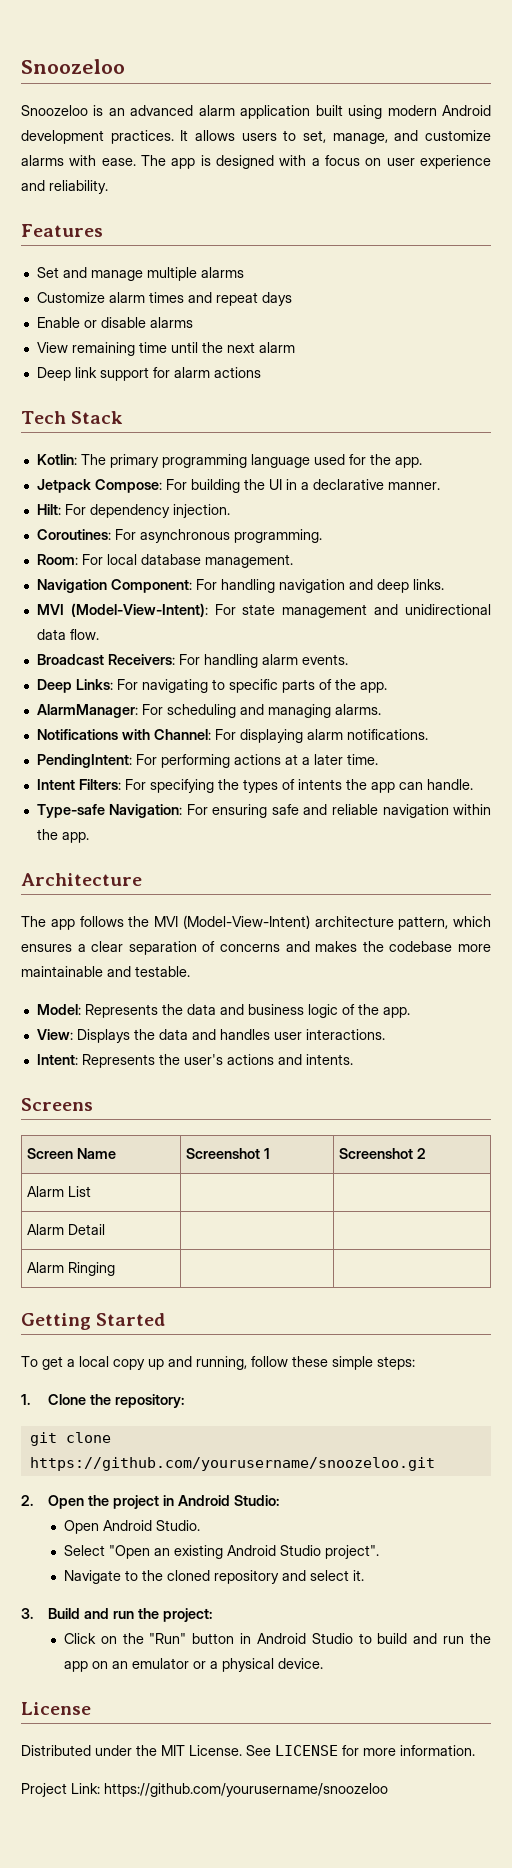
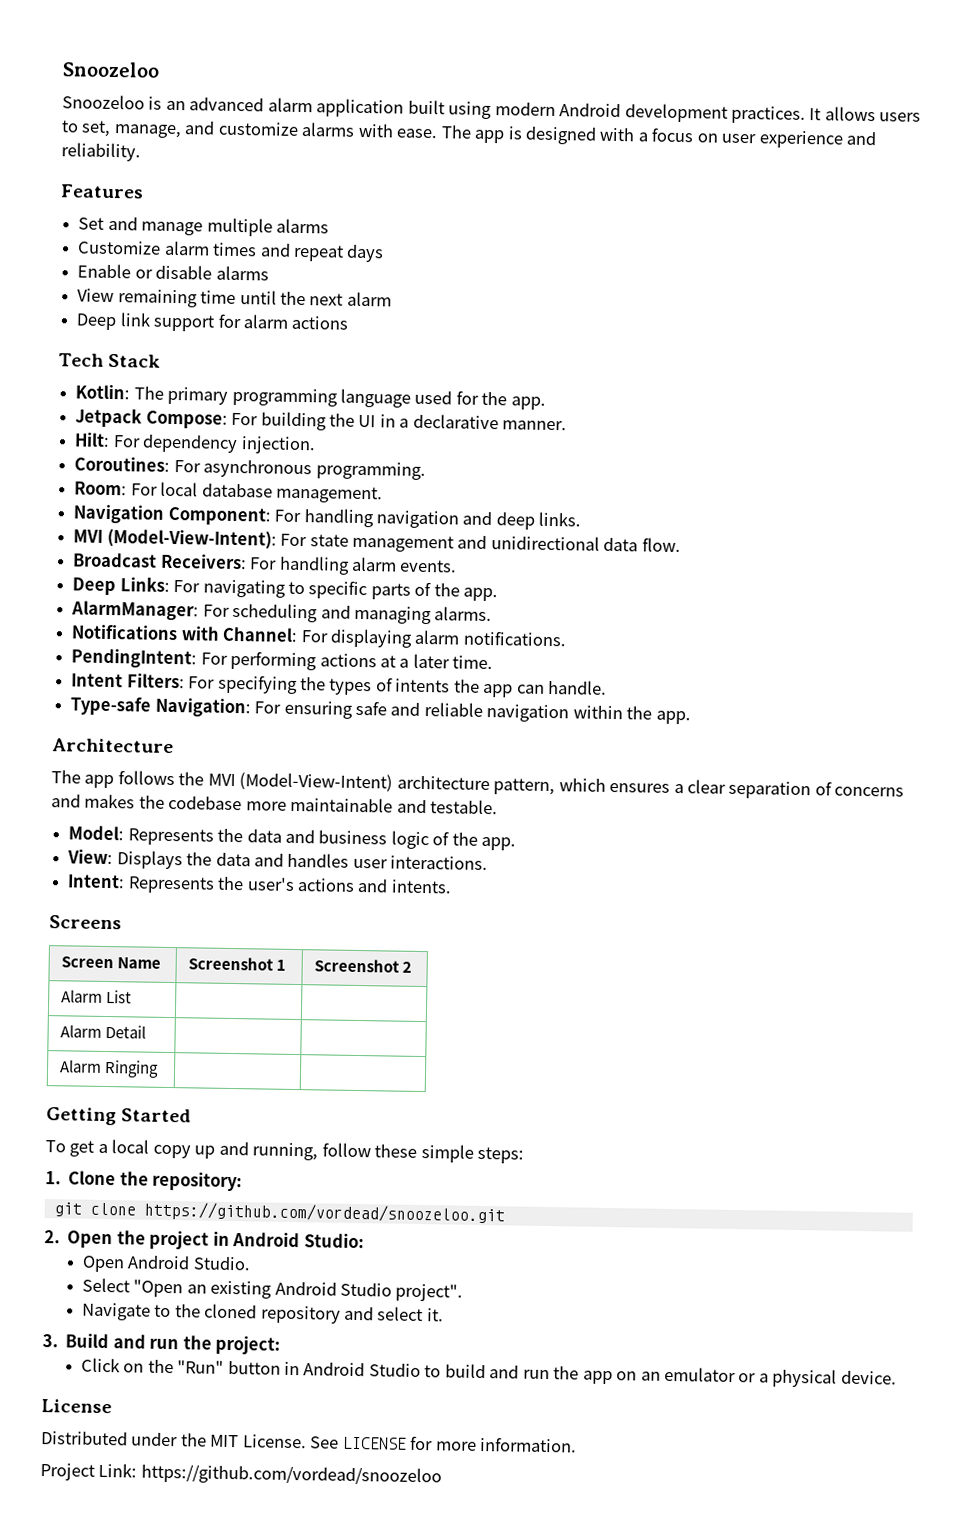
[29,1457,435,1471] https://github.com/yourusername/snoozeloo.git -> [143,1201,505,1225] https://github.com/vordead/snoozeloo.git
[104,1783,388,1797] https://github.com/yourusername/snoozeloo -> [140,1463,442,1487] https://github.com/vordead/snoozeloo

